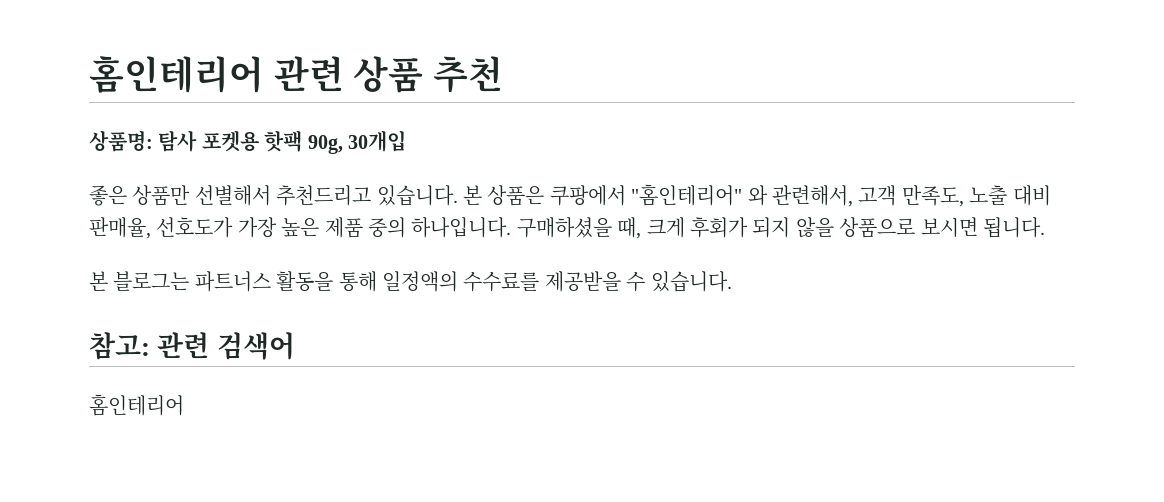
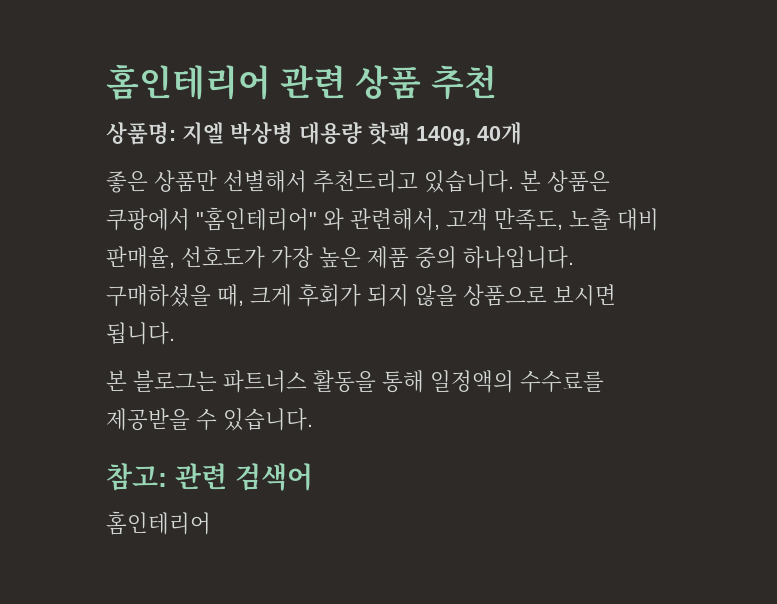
[158,130,406,154] 탐사 포켓용 핫팩 90g, 30개입 -> [182,122,522,146] 지엘 박상병 대용량 핫팩 140g, 40개

